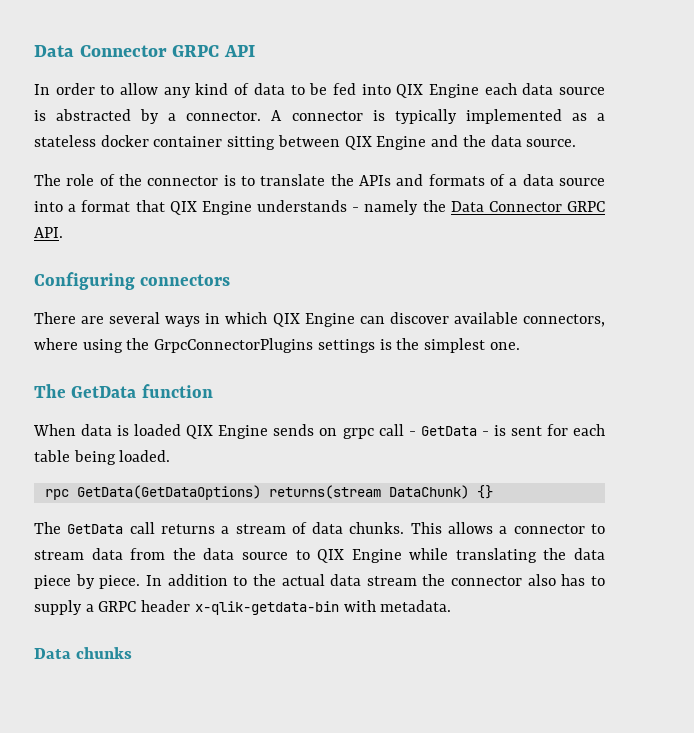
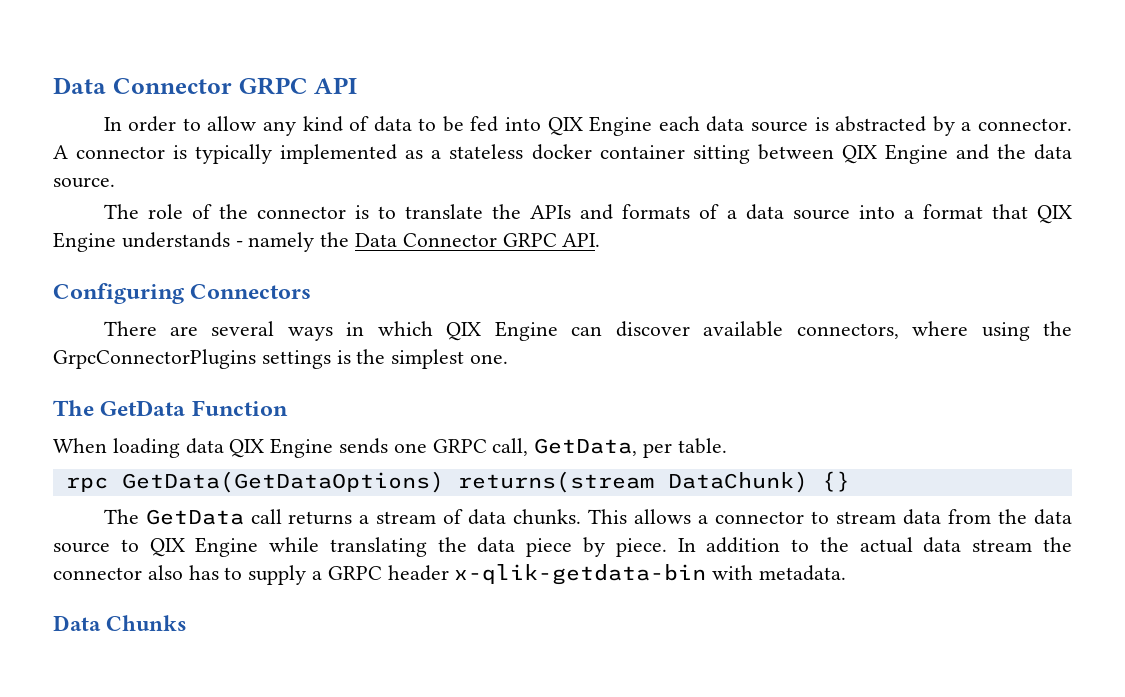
[140,274,231,286] connectors -> [190,284,312,299] Connectors
[141,384,213,398] function -> [191,400,288,416] Function
[81,424,605,439] [34,450,171,465] data is loaded QIX Engine sends on grpc call - GetData - is sent for each table being loaded. -> [112,438,727,458] loading data QIX Engine sends one GRPC call, GetData, per table.
[75,647,132,659] chunks -> [106,615,188,631] Chunks

